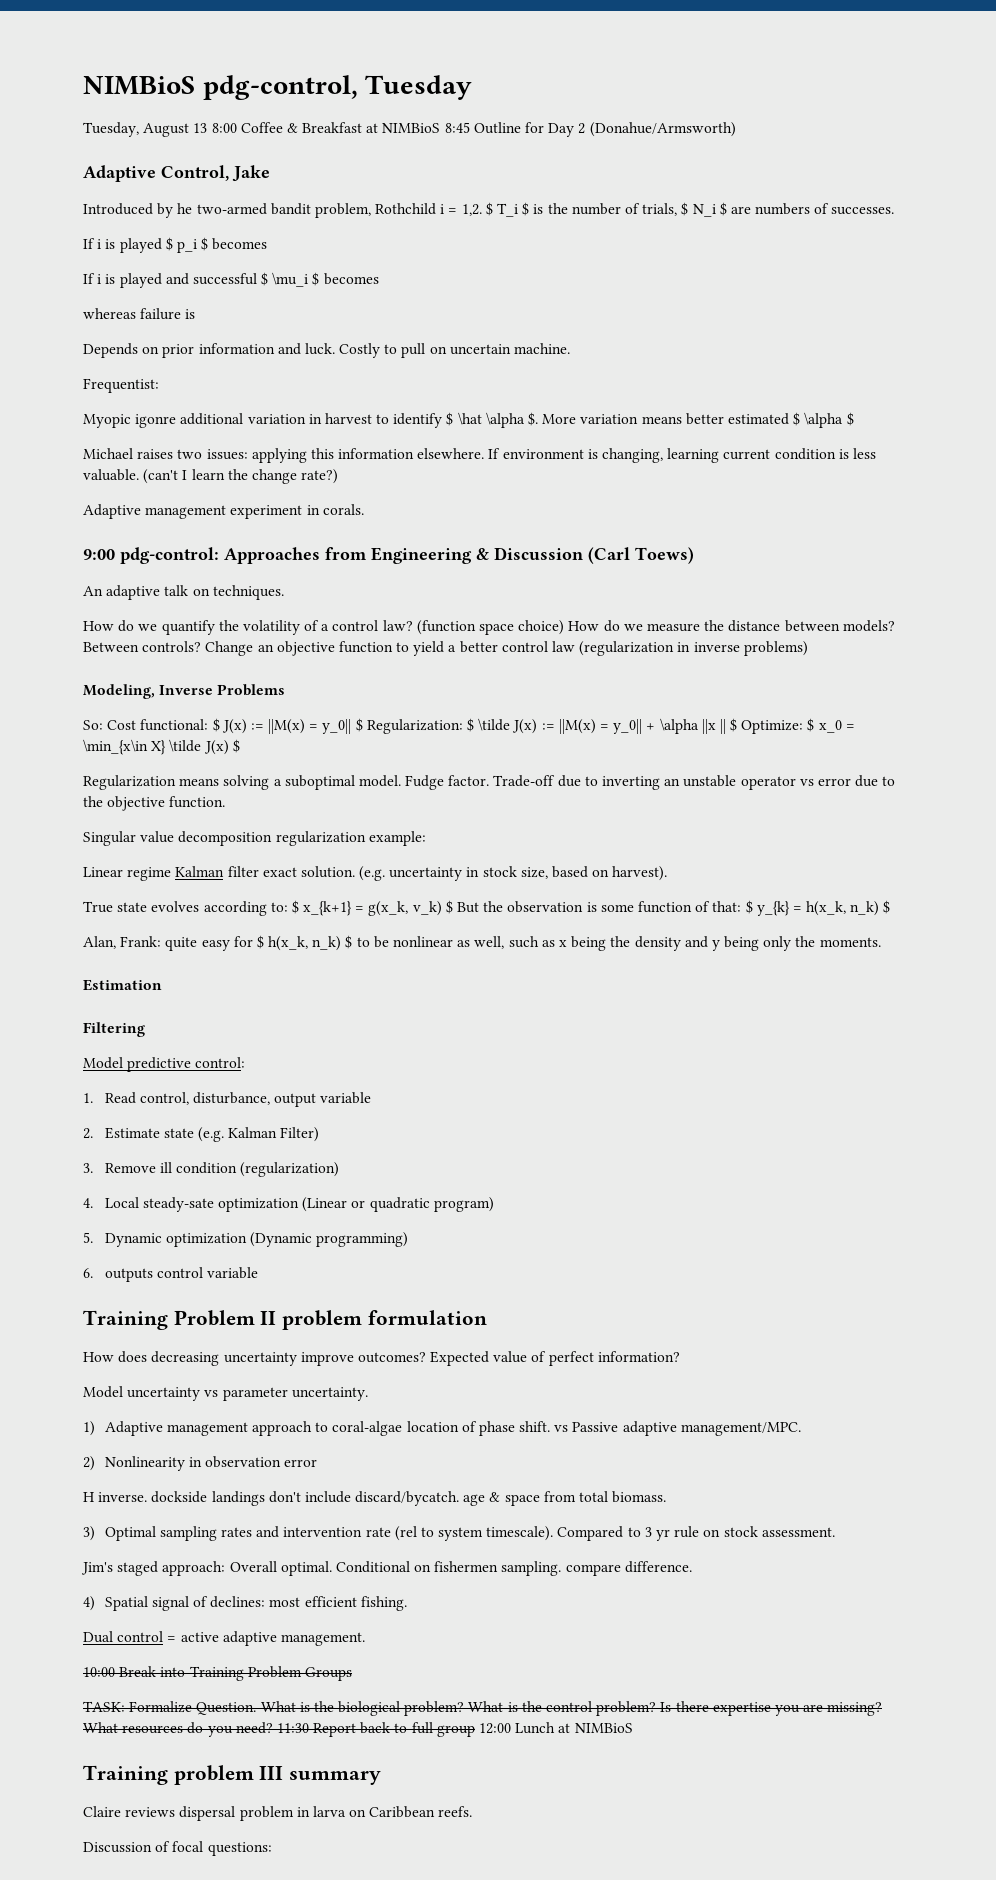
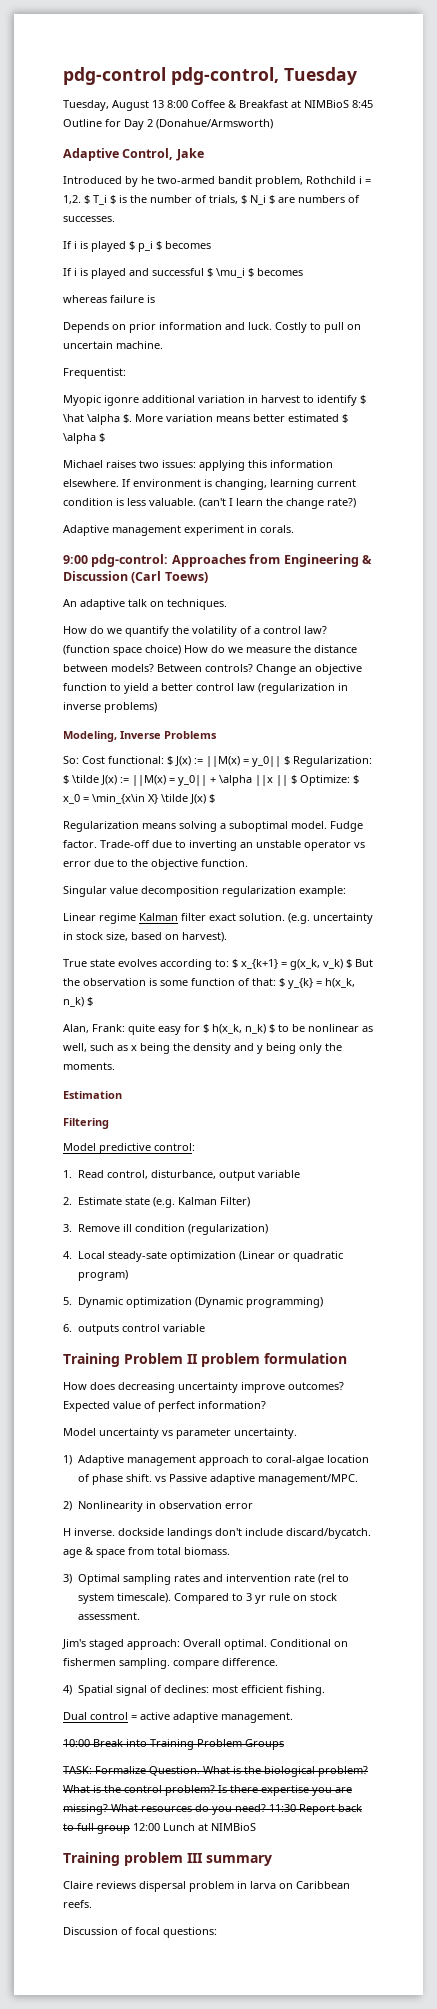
[83,76,195,95] NIMBioS -> [63,67,166,85] pdg-control

